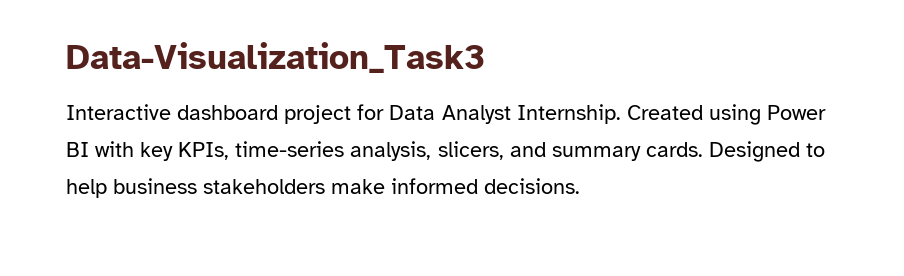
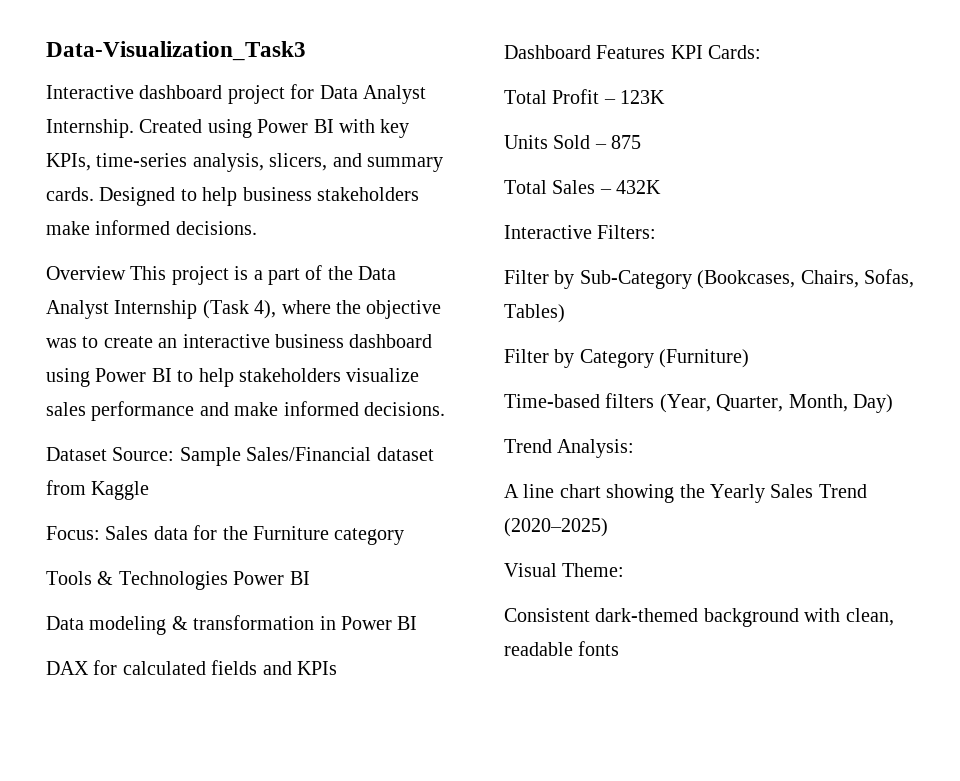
(580, 186) none -> [46,265,397,285] [46,300,442,319] [46,334,433,348] [46,368,420,387] [46,401,445,421] [46,447,434,466] [46,480,150,500] [46,525,405,545] [46,571,310,590] [46,615,418,635] [46,660,337,675] [504,45,762,59] [504,89,666,104] [504,135,642,149] [504,180,662,194] [504,225,657,239] [504,269,914,289] [504,304,565,323] [504,349,750,368] [504,393,893,413] [504,439,635,458] [504,484,867,503] [504,518,608,537] [504,563,625,577] [504,608,894,627] [504,641,620,656] // Overview This project is a part of the Data Analyst Internship (Task 4), where the objective was to create an interactive business dashboard using Power BI to help stakeholders visualize sales performance and make informed decisions. // Dataset Source: Sample Sales/Financial dataset from Kaggle // Focus: Sales data for the Furniture category // Tools & Technologies Power BI // Data modeling & transformation in Power BI // DAX for calculated fields and KPIs // Dashboard Features KPI Cards: // Total Profit – 123K // Units Sold – 875 // Total Sales – 432K // Interactive Filters: // Filter by Sub-Category (Bookcases, Chairs, Sofas, Tables) // Filter by Category (Furniture) // Time-based filters (Year, Quarter, Month, Day) // Trend Analysis: // A line chart showing the Yearly Sales Trend (2020–2025) // Visual Theme: // Consistent dark-themed background with clean, readable fonts

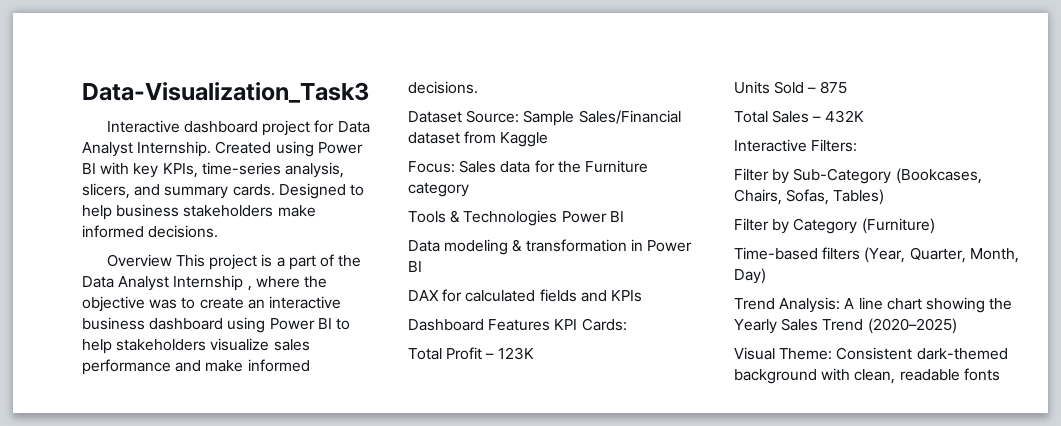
[202,300,277,319] (Task 4), -> [247,286,252,291] ,
(635, 448) // -> (841, 305) none
(625, 570) // -> (833, 354) none

